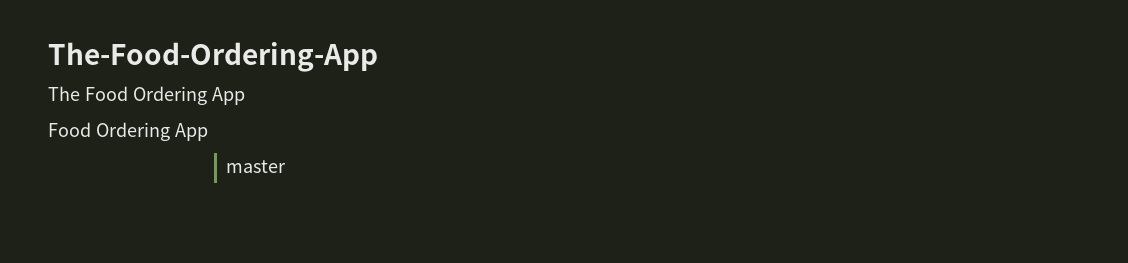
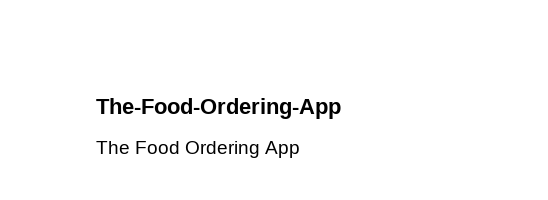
[48,122,208,141] [226,160,287,173] // Food Ordering App // master -> (301, 149) none

